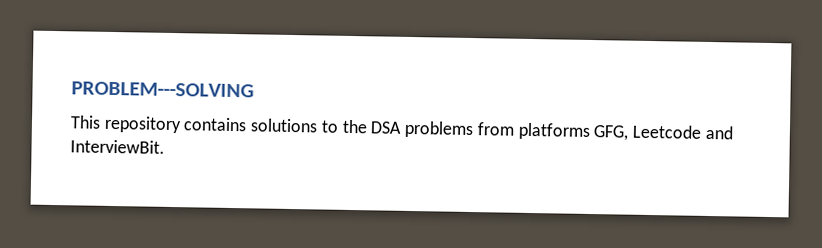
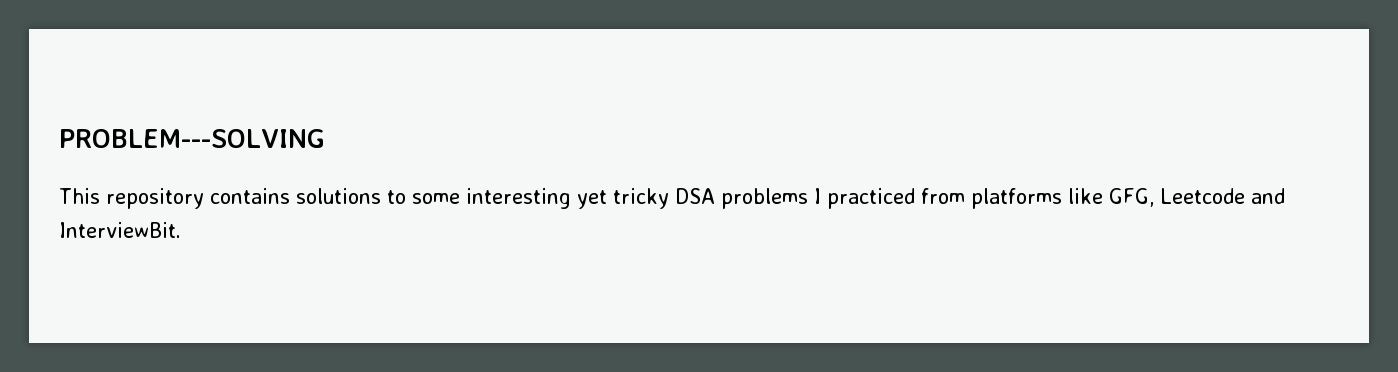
[341,119,475,139] the DSA problems -> [412,188,915,209] some interesting yet tricky DSA problems I practiced
(591, 131) none -> [1068,188,1103,204] like

